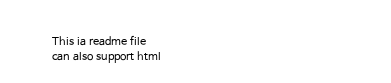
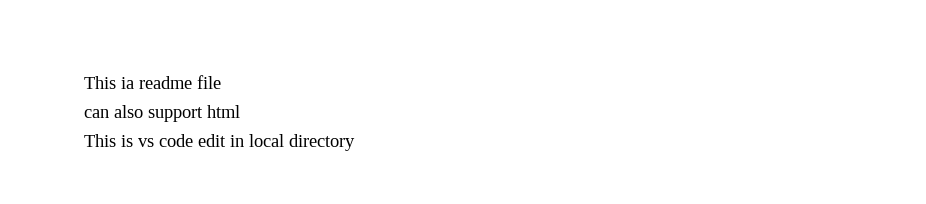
(161, 56) none -> [84,134,355,151] // This is vs code edit in local directory

